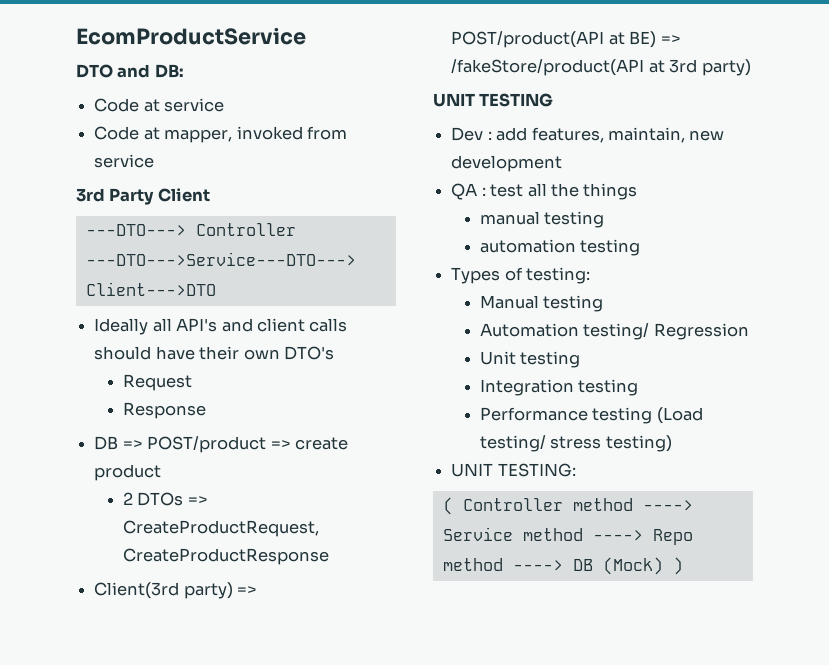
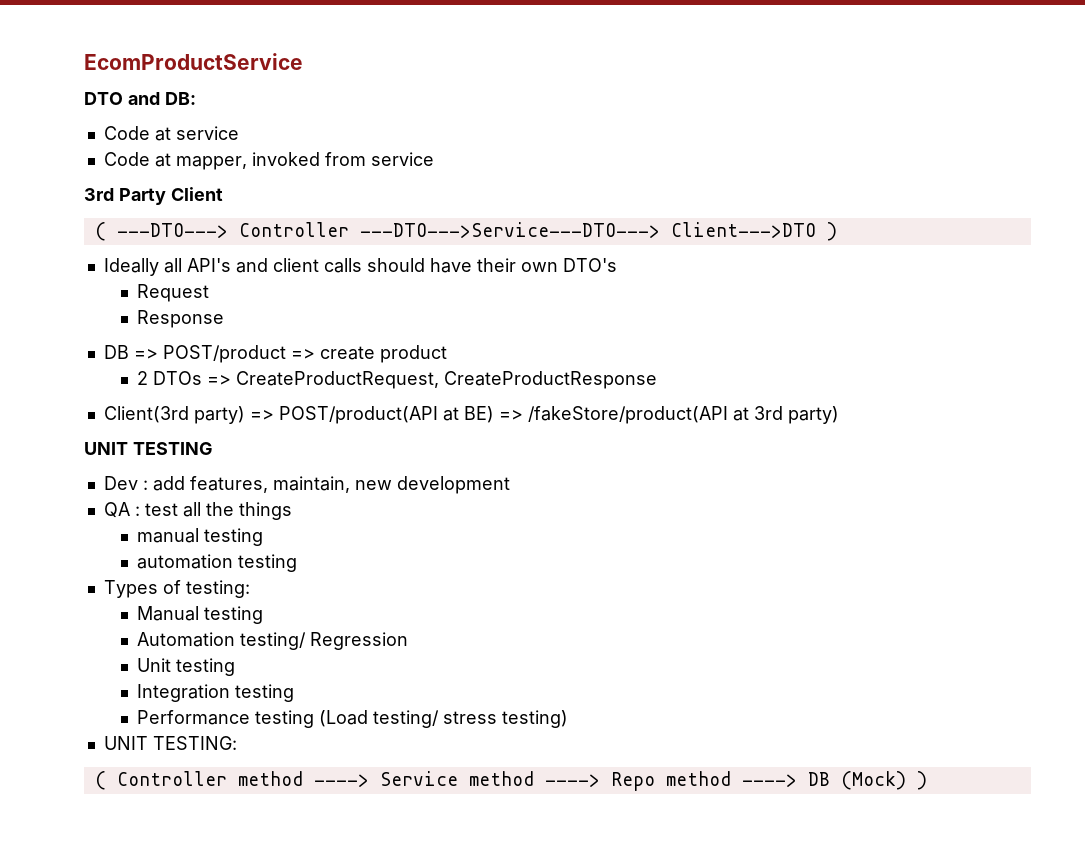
(210, 195) none -> [94,222,106,241] (
(216, 289) none -> [826,222,837,241] )

